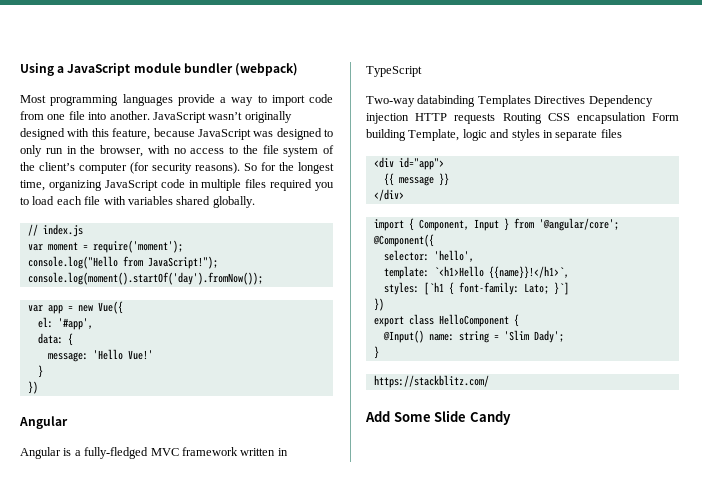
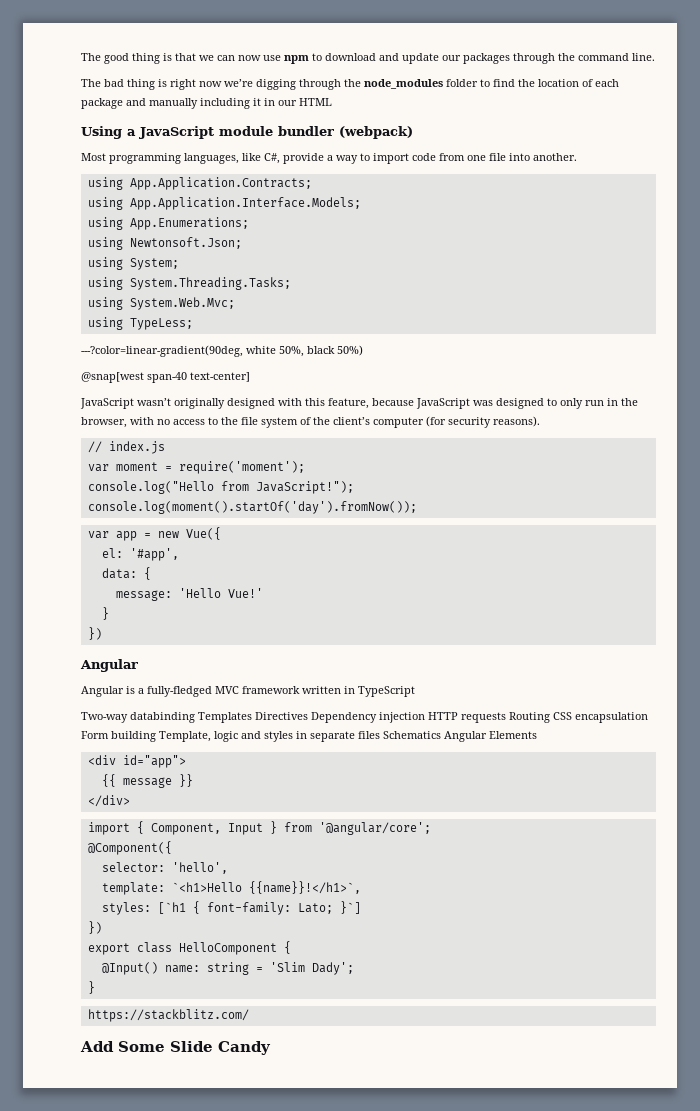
(20, 69) none -> [81,53,655,64] [81,79,619,90] [81,98,332,109] The good thing is that we can now use npm to download and update our packages through the command line. // The bad thing is right now we’re digging through the node_modules folder to find the location of each package and manually including it in our HTML //
[122,94,173,106] languages -> [184,153,280,164] languages, like C#,
(150, 115) none -> [87,177,312,190] [87,197,361,210] [87,217,249,230] [87,237,242,250] [87,257,179,270] [87,277,291,290] [87,297,235,310] [87,317,193,330] [81,345,363,357] [81,372,250,383] // using App.Application.Contracts; // using App.Application.Interface.Models; // using App.Enumerations; // using Newtonsoft.Json; // using System; // using System.Threading.Tasks; // using System.Web.Mvc; // using TypeLess; // ---?color=linear-gradient(90deg, white 50%, black 50%) // @snap[west span-40 text-center] //
[244,162,334,174] [20,179,334,191] [20,196,255,208] So for the longest time, organizing JavaScript code in multiple files required you to load each file with variables shared globally. -> (540, 421) none
(622, 133) none -> [383,731,537,742] Schematics Angular Elements

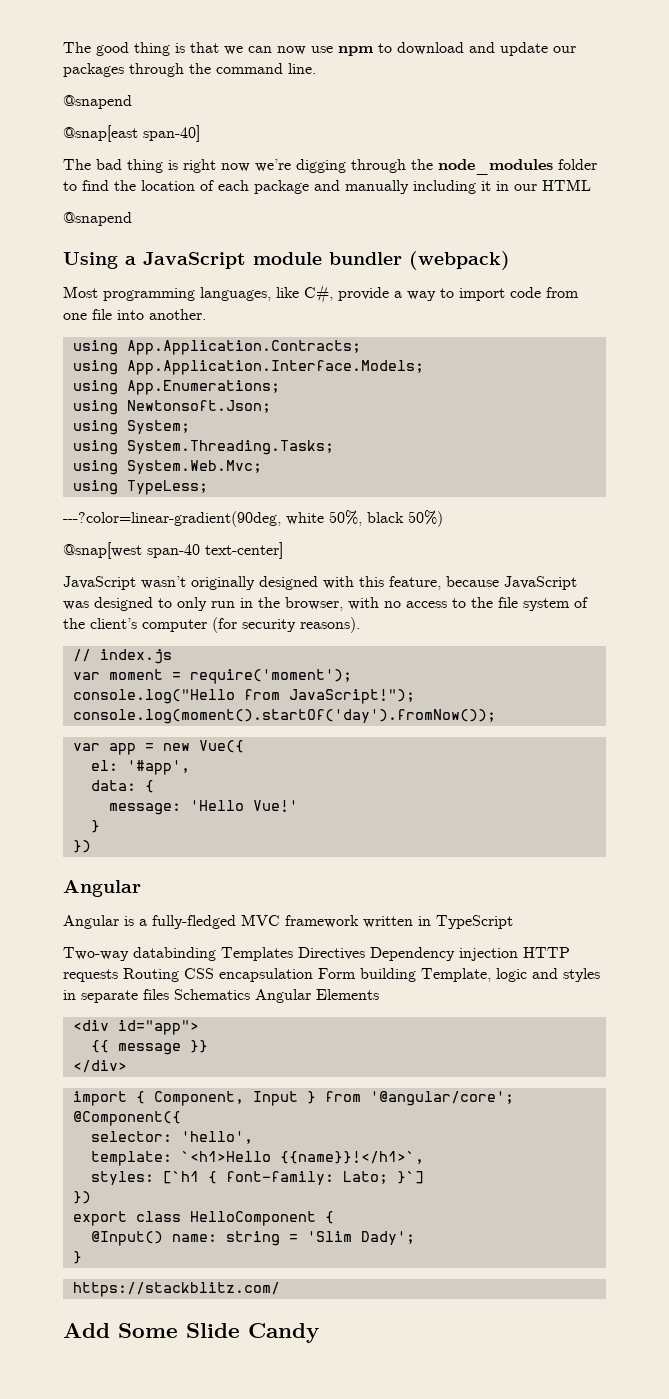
(655, 57) none -> [63,95,132,109] [63,125,200,142] // @snapend // @snap[east span-40]
(332, 102) none -> [63,212,132,226] // @snapend

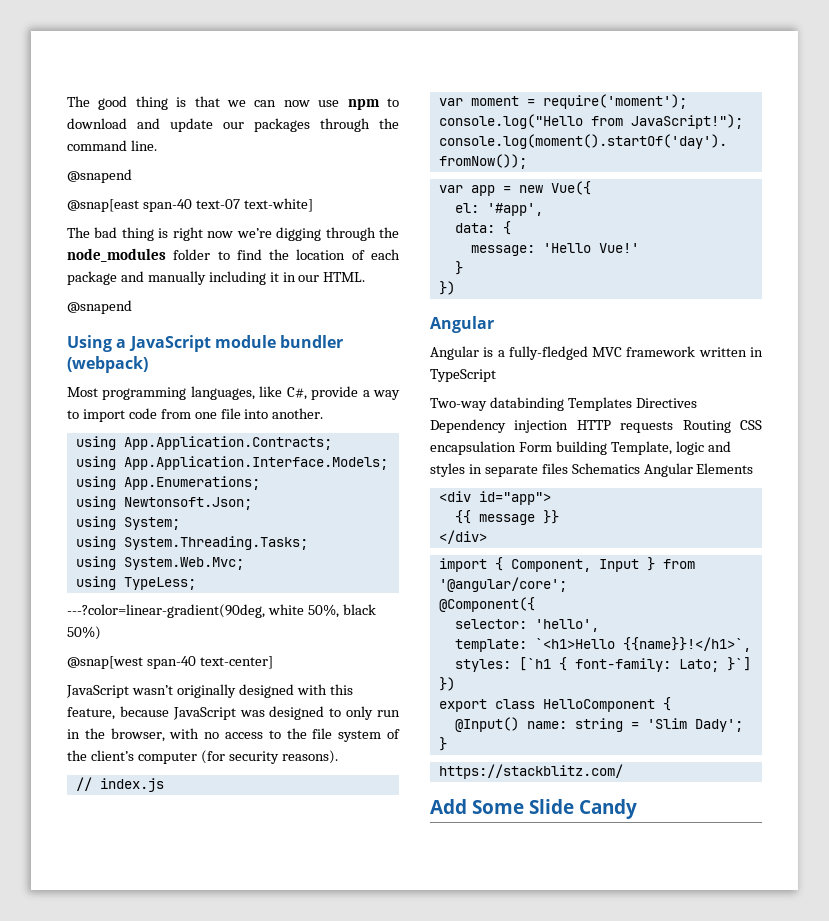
[143,125,200,142] span-40] -> [142,198,313,212] span-40 text-07 text-white]
[542,179,591,191] HTML -> [323,272,366,282] HTML.

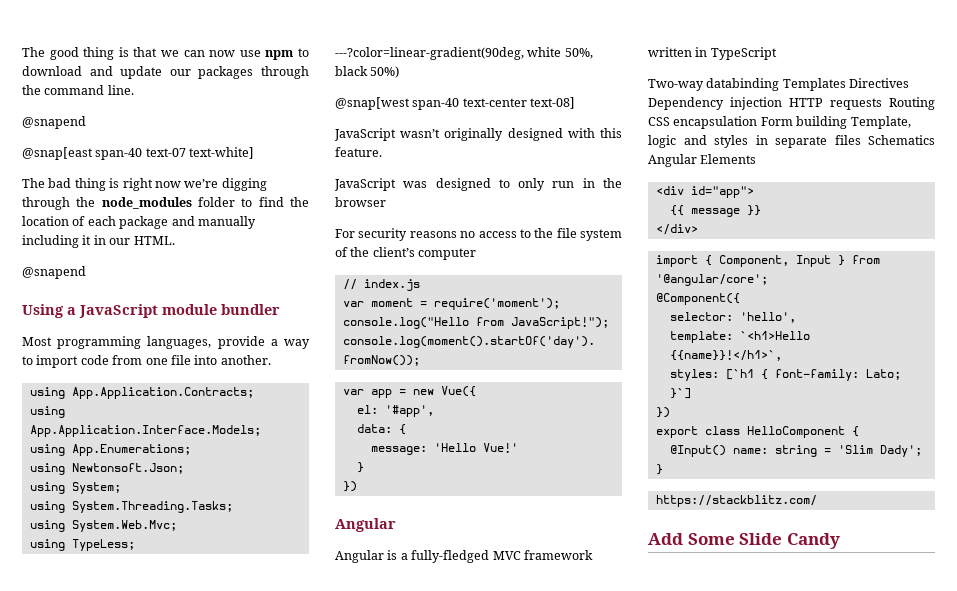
[67,356,148,373] (webpack) -> (280, 309) none
[259,386,307,400] like C#, -> (212, 342) none
[199,656,273,669] text-center] -> [462,97,576,109] text-center text-08]
[67,706,169,720] feature, because -> [335,147,382,157] feature. //
[110,728,200,742] browser, with -> [335,197,386,207] [335,228,457,241] browser // For security reasons
[200,750,338,764] (for security reasons). -> (477, 254) none

